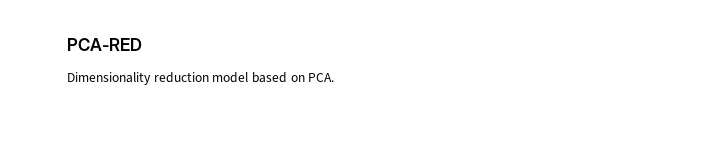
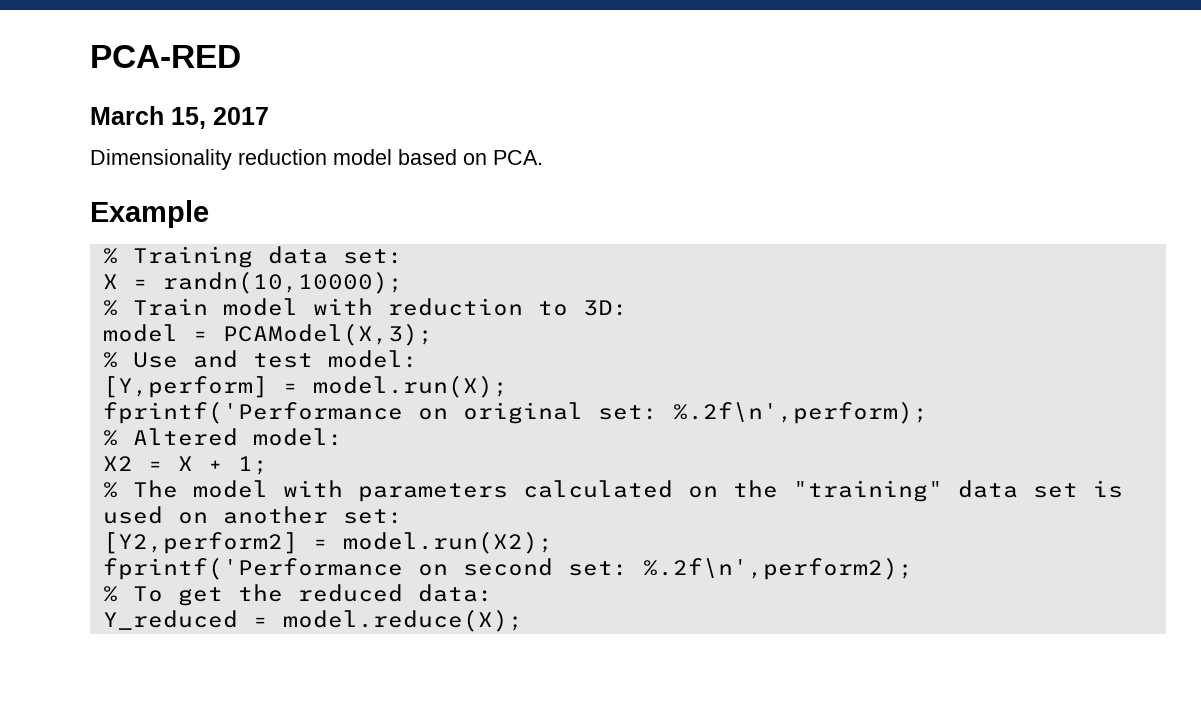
(142, 44) none -> [90,106,269,129] // March 15, 2017
(335, 77) none -> [90,200,209,228] [102,246,403,268] [102,271,403,294] [102,298,628,316] [102,323,433,346] [102,350,418,368] [102,375,508,398] [102,401,928,424] [102,428,343,446] [102,456,268,475] [102,480,1123,502] [102,506,403,524] [102,531,553,554] [102,557,913,580] [102,584,493,606] [102,609,523,632] // Example // % Training data set: // X = randn(10,10000); // % Train model with reduction to 3D: // model = PCAModel(X,3); // % Use and test model: // [Y,perform] = model.run(X); // fprintf('Performance on original set: %.2f\n',perform); // % Altered model: // X2 = X + 1; // % The model with parameters calculated on the "training" data set is used on another set: // [Y2,perform2] = model.run(X2); // fprintf('Performance on second set: %.2f\n',perform2); // % To get the reduced data: // Y_reduced = model.reduce(X);

